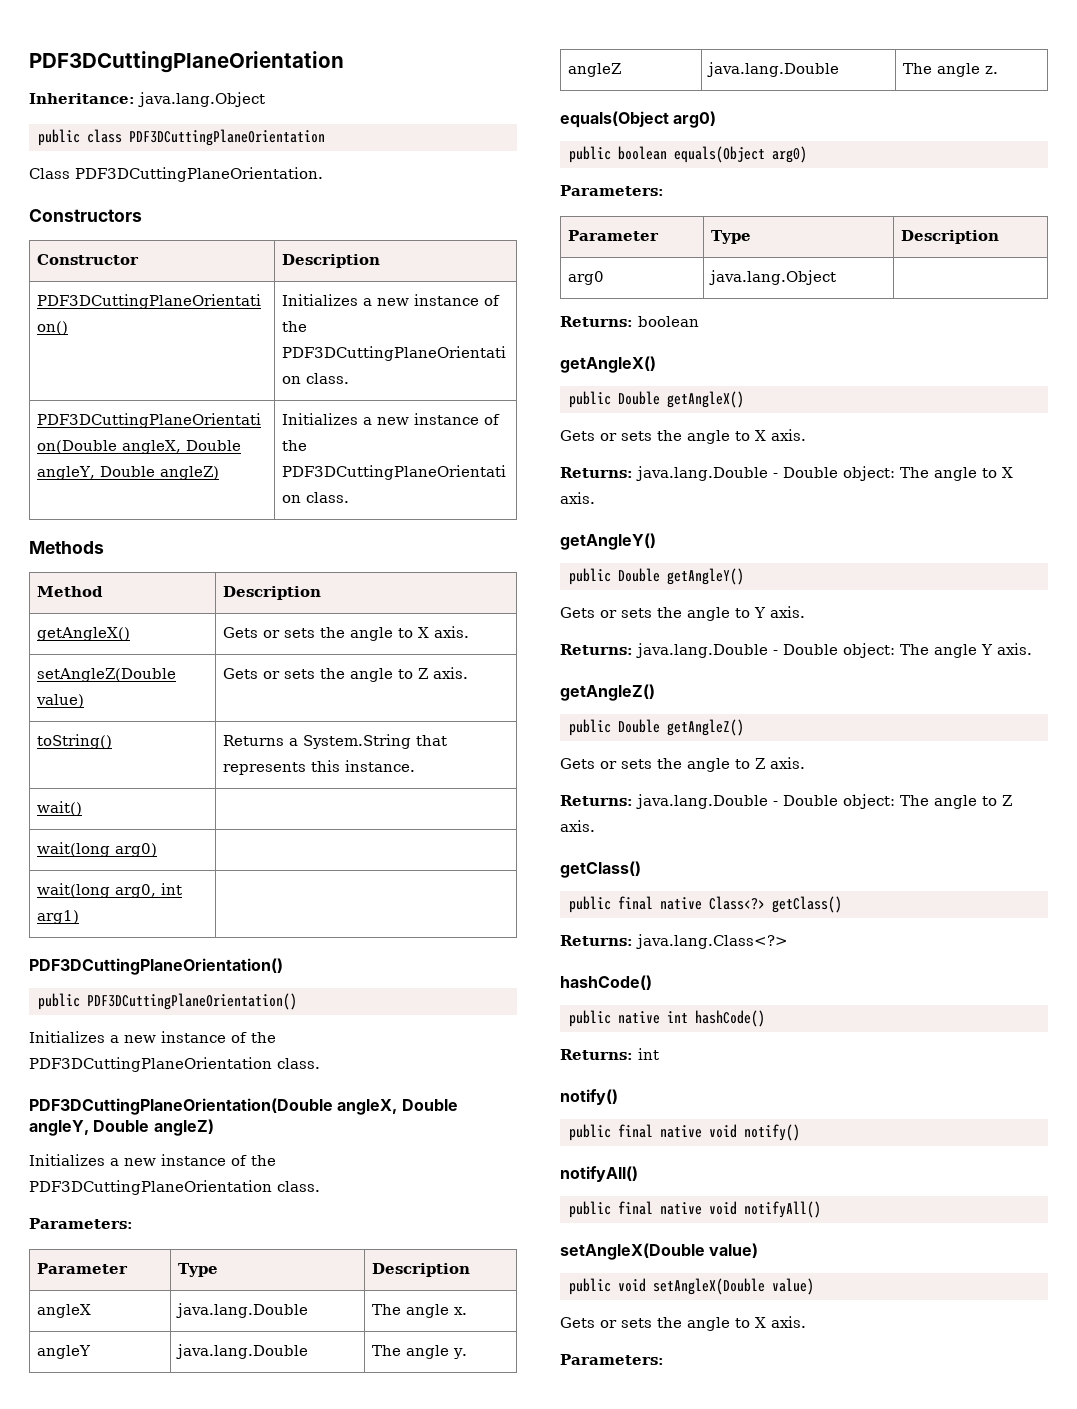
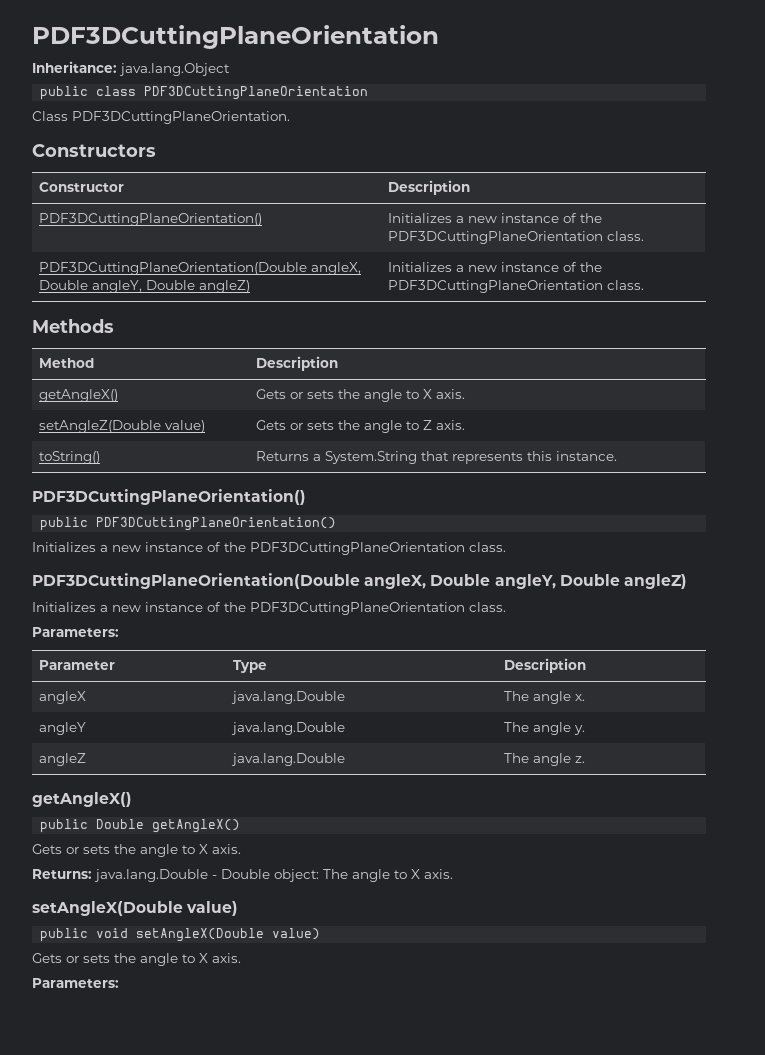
[37,801,83,816] [37,842,158,857] [37,883,183,898] [37,910,80,924] // wait() | // wait(long arg0) | // wait(long arg0, int arg1) | -> (618, 456) none
[560,111,717,128] [569,146,807,163] [560,185,664,196] [568,230,660,241] [711,230,752,244] [901,230,1000,244] [568,271,605,285] [709,270,837,285] [560,316,699,327] // equals(Object arg0) // public boolean equals(Object arg0) // Parameters: // Parameter | Type | Description // arg0 | java.lang.Object | // Returns: boolean -> (586, 759) none
[560,533,656,550] [569,568,744,585] [560,606,805,621] [560,643,1032,658] [560,684,655,701] [569,719,744,736] [560,757,805,772] [560,794,1012,809] [560,820,595,832] [560,861,641,878] [569,896,842,913] [560,934,788,949] [560,975,652,990] [569,1010,765,1027] [560,1048,659,1060] [560,1089,618,1105] [569,1124,800,1141] [560,1166,638,1182] [569,1201,821,1218] // getAngleY() // public Double getAngleY() // Gets or sets the angle to Y axis. // Returns: java.lang.Double - Double object: The angle Y axis. // getAngleZ() // public Double getAngleZ() // Gets or sets the angle to Z axis. // Returns: java.lang.Double - Double object: The angle to Z axis. // getClass() // public final native Class<?> getClass() // Returns: java.lang.Class<?> // hashCode() // public native int hashCode() // Returns: int // notify() // public final native void notify() // notifyAll() // public final native void notifyAll() -> (453, 874) none

